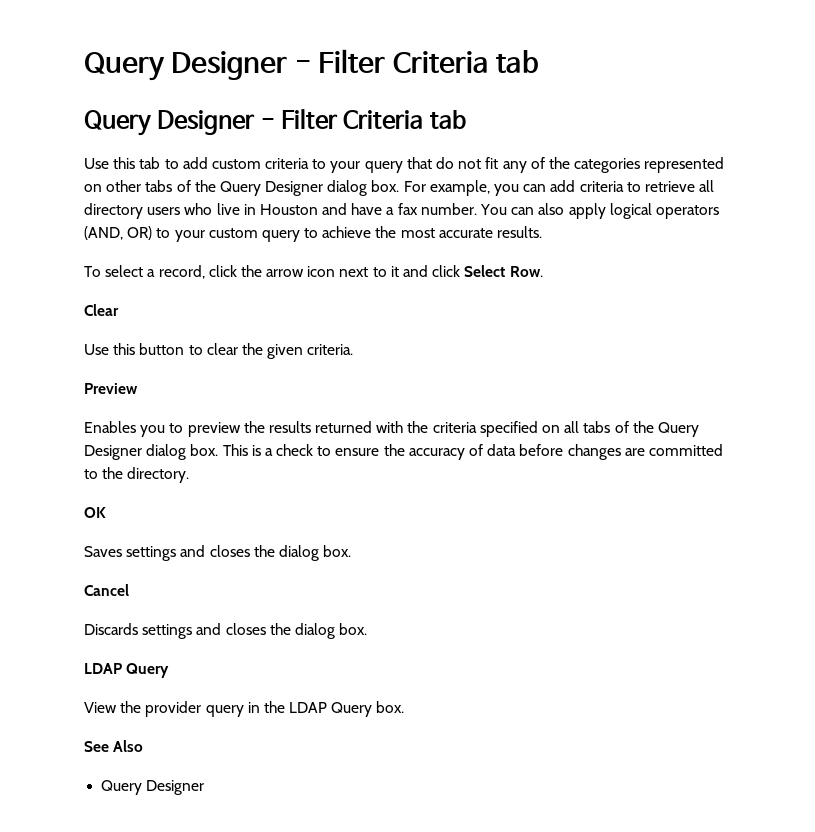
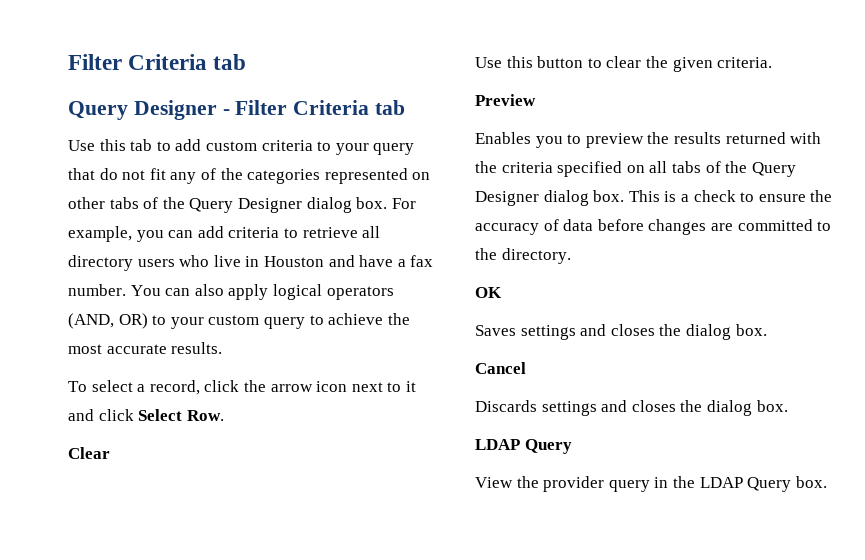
[84,51,311,81] Query Designer - -> (68, 62) none
[84,740,144,752] [101,780,205,795] // See Also // Query Designer -> (827, 482) none

